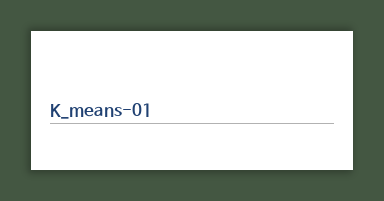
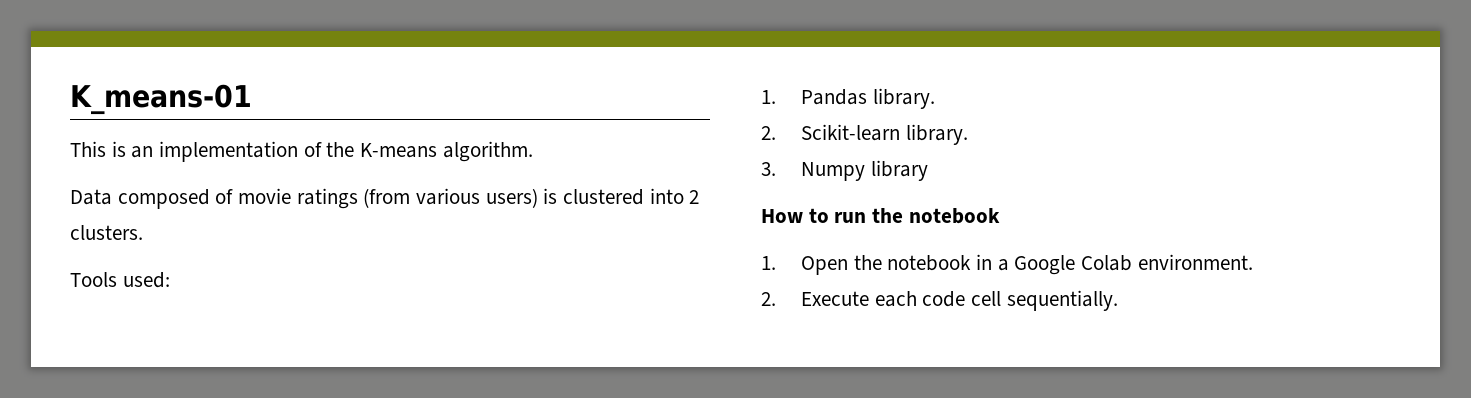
(152, 111) none -> [70,141,533,162] [70,188,700,209] [70,225,143,240] [70,272,170,288] [761,88,935,109] [761,124,968,145] [761,160,928,181] [761,208,1000,224] [761,254,1253,275] [761,290,1118,311] // This is an implementation of the K-means algorithm. // Data composed of movie ratings (from various users) is clustered into 2 clusters. // Tools used: // 1. Pandas library. // 2. Scikit-learn library. // 3. Numpy library // How to run the notebook // 1. Open the notebook in a Google Colab environment. // 2. Execute each code cell sequentially.

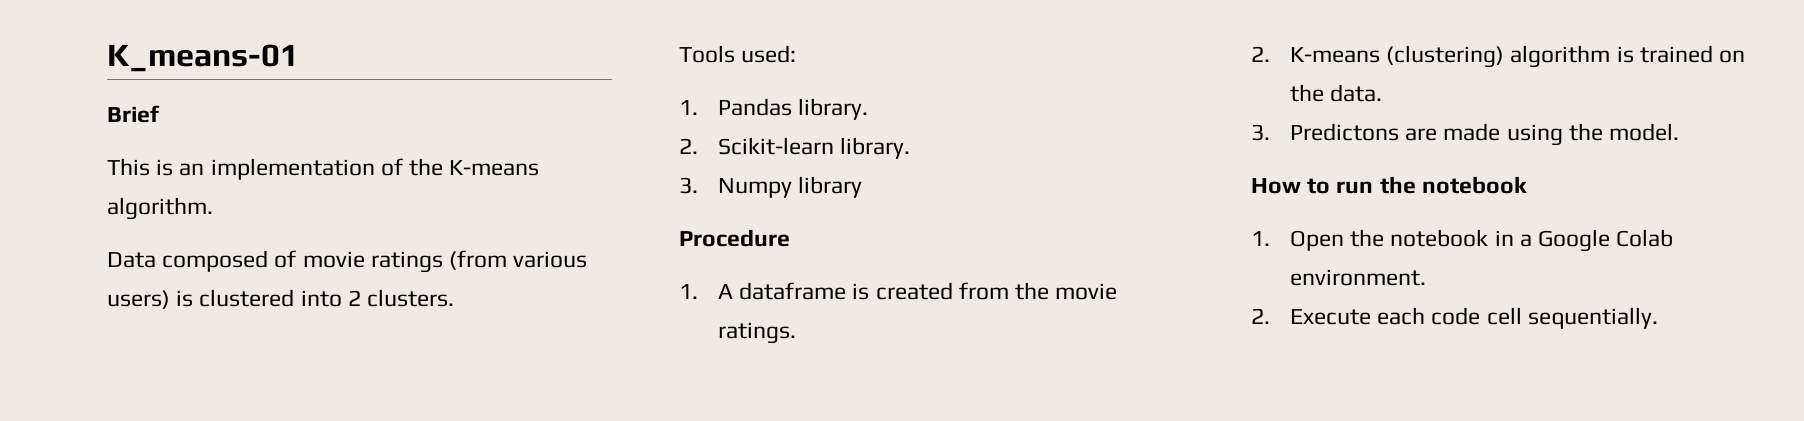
(252, 99) none -> [107,105,160,123] // Brief
(928, 170) none -> [679,229,790,247] [679,282,1118,300] [717,322,796,344] [1251,45,1745,68] [1289,84,1383,102] [1251,123,1679,146] // Procedure // 1. A dataframe is created from the movie ratings. // 2. K-means (clustering) algorithm is trained on the data. // 3. Predictons are made using the model.

